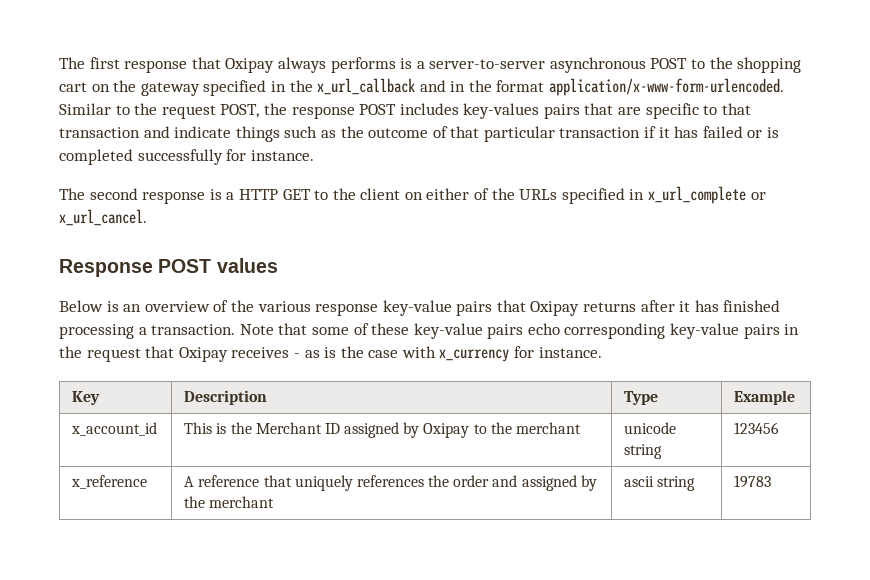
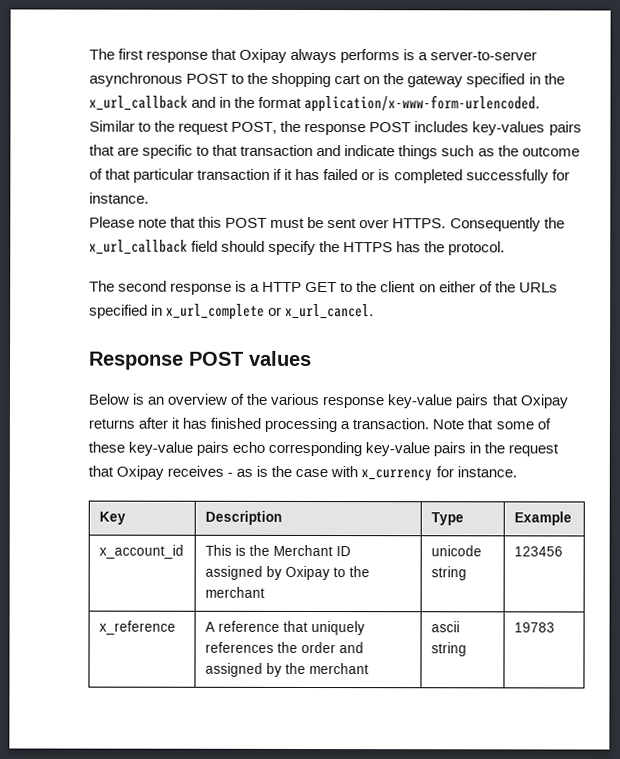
(314, 155) none -> [89,216,565,232] [89,239,506,256] // Please note that this POST must be sent over HTTPS. Consequently the x_url_callback field should specify the HTTPS has the protocol.

